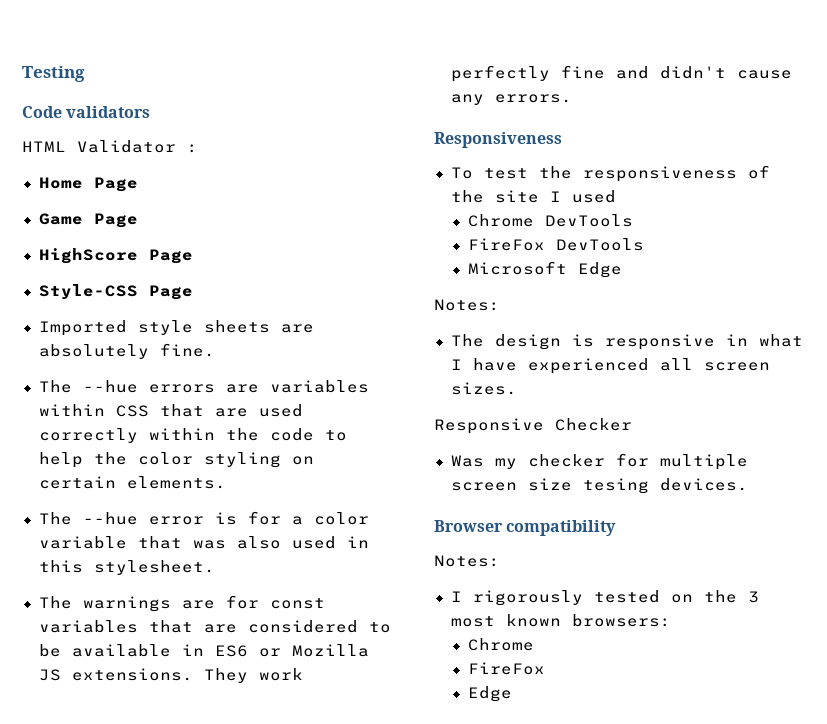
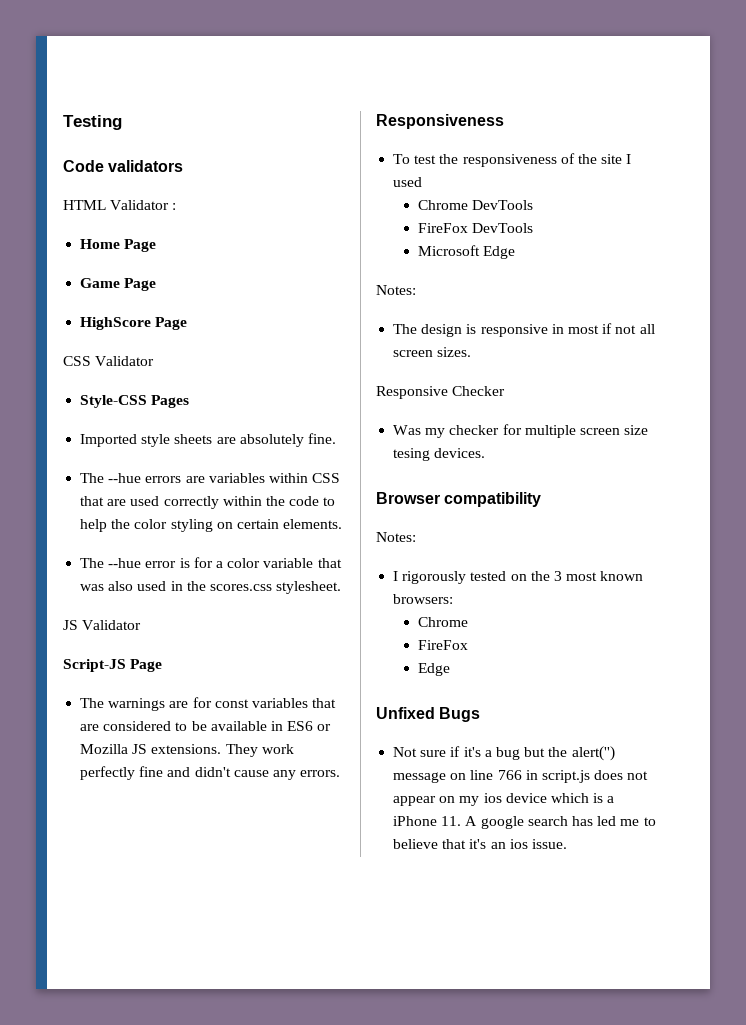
(193, 256) none -> [63,356,155,366] // CSS Validator
[148,285,193,300] Page -> [151,395,190,408] Pages
[38,560,83,573] this -> [186,581,272,591] the scores.css
(215, 567) none -> [63,620,142,630] [63,659,163,672] // JS Validator // Script-JS Page
[758,334,803,347] [450,358,649,374] what I have experienced -> [567,323,637,334] most if not
(512, 694) none -> [376,707,481,722] [393,746,615,761] [393,770,649,783] [393,793,615,806] [393,816,656,829] [393,839,567,849] // Unfixed Bugs // Not sure if it's a bug but the alert('') message on line 766 in script.js does not appear on my ios device which is a iPhone 11. A google search has led me to believe that it's an ios issue.

